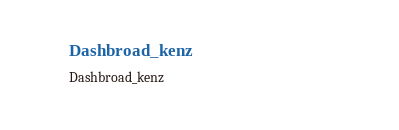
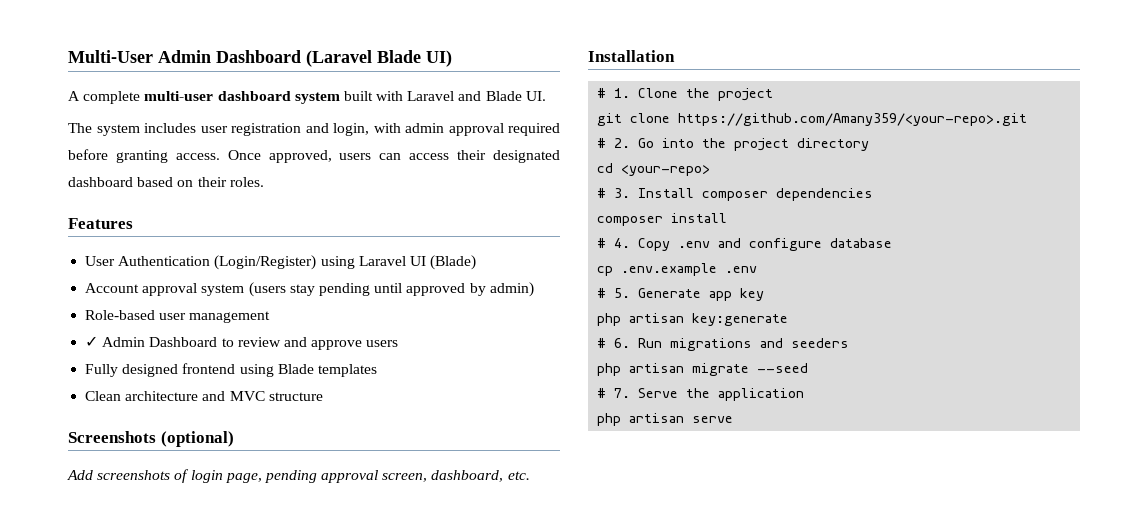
[69,44,193,58] [69,71,164,84] Dashbroad_kenz // Dashbroad_kenz -> [68,50,452,67] [68,91,546,104] [68,123,560,136] [68,149,561,163] [68,177,264,187] [68,218,133,229] [85,255,477,270] [85,282,534,297] [85,310,271,323] [85,336,399,350] [85,363,377,377] [85,391,323,401] [68,431,234,447] [67,469,530,483] [588,50,675,62] [597,88,774,101] [597,113,1028,126] [597,138,870,151] [597,163,711,176] [597,188,874,201] [597,213,728,226] [597,238,893,251] [597,263,758,276] [597,288,765,301] [597,313,789,326] [597,338,850,351] [597,363,809,376] [597,388,805,401] [597,413,734,426] Multi-User Admin Dashboard (Laravel Blade UI) // A complete multi-user dashboard system built with Laravel and Blade UI. // The system includes user registration and login, with admin approval required before granting access. Once approved, users can access their designated dashboard based on their roles. // Features // User Authentication (Login/Register) using Laravel UI (Blade) // Account approval system (users stay pending until approved by admin) // Role-based user management // ✓ Admin Dashboard to review and approve users // Fully designed frontend using Blade templates // Clean architecture and MVC structure // Screenshots (optional) // Add screenshots of login page, pending approval screen, dashboard, etc. // Installation // # 1. Clone the project // git clone https://github.com/Amany359/<your-repo>.git // # 2. Go into the project directory // cd <your-repo> // # 3. Install composer dependencies // composer install // # 4. Copy .env and configure database // cp .env.example .env // # 5. Generate app key // php artisan key:generate // # 6. Run migrations and seeders // php artisan migrate --seed // # 7. Serve the application // php artisan serve

